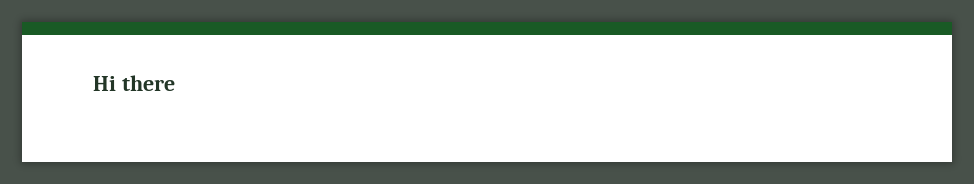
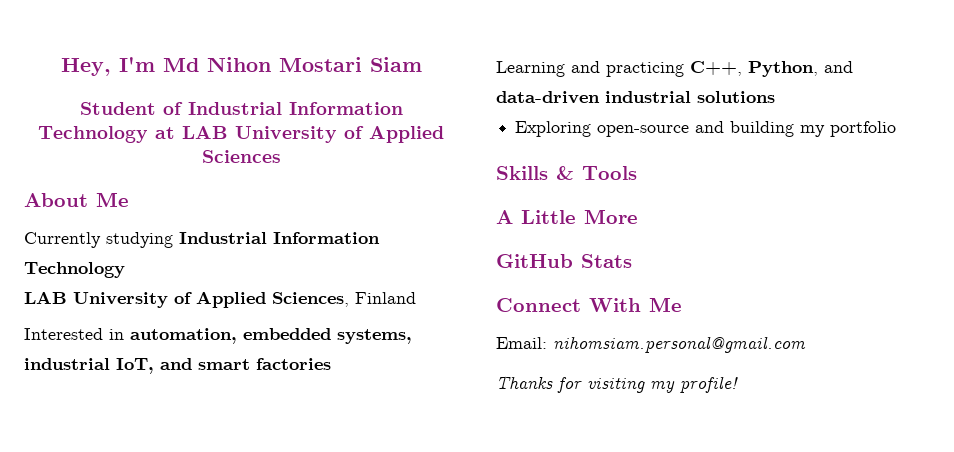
[93,75,175,91] Hi there -> [60,57,422,76] [79,102,403,115] [38,126,444,143] [201,150,281,163] [24,192,129,207] [24,232,380,248] [24,262,125,278] [24,291,416,308] [24,328,412,344] [24,358,331,374] [496,61,853,77] [496,91,775,104] [515,121,897,137] [496,166,637,180] [496,209,638,224] [496,254,632,268] [496,297,682,312] [496,336,806,353] [496,376,738,393] Hey, I'm Md Nihon Mostari Siam // Student of Industrial Information Technology at LAB University of Applied Sciences // About Me // Currently studying Industrial Information Technology // LAB University of Applied Sciences, Finland // Interested in automation, embedded systems, industrial IoT, and smart factories // Learning and practicing C++, Python, and data-driven industrial solutions // Exploring open-source and building my portfolio // Skills & Tools // A Little More // GitHub Stats // Connect With Me // Email: nihomsiam.personal@gmail.com // Thanks for visiting my profile!

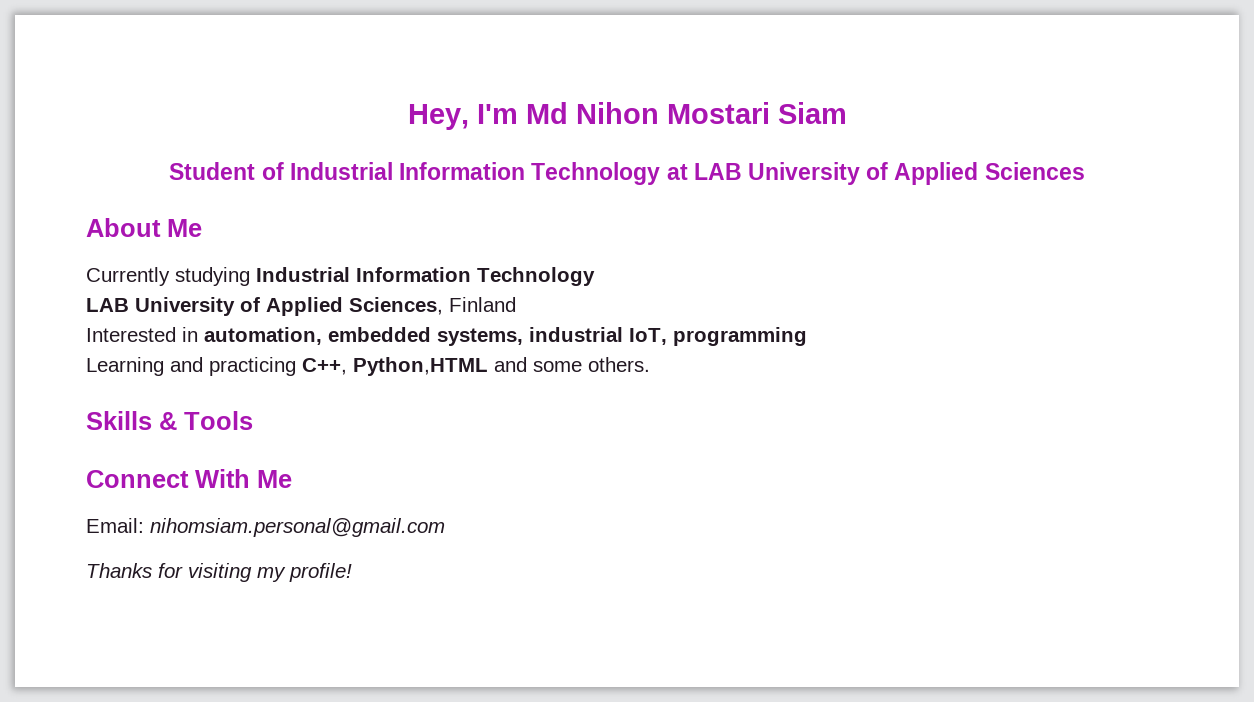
[160,358,331,370] and smart factories -> [673,327,807,346] programming
[748,61,853,77] [496,91,775,104] [515,121,897,137] [496,166,637,180] [496,209,638,224] [496,254,632,268] Python, and data-driven industrial solutions // Exploring open-source and building my portfolio // Skills & Tools // A Little More // GitHub Stats -> [353,357,650,376] [86,411,253,430] Python,HTML and some others. // Skills & Tools

